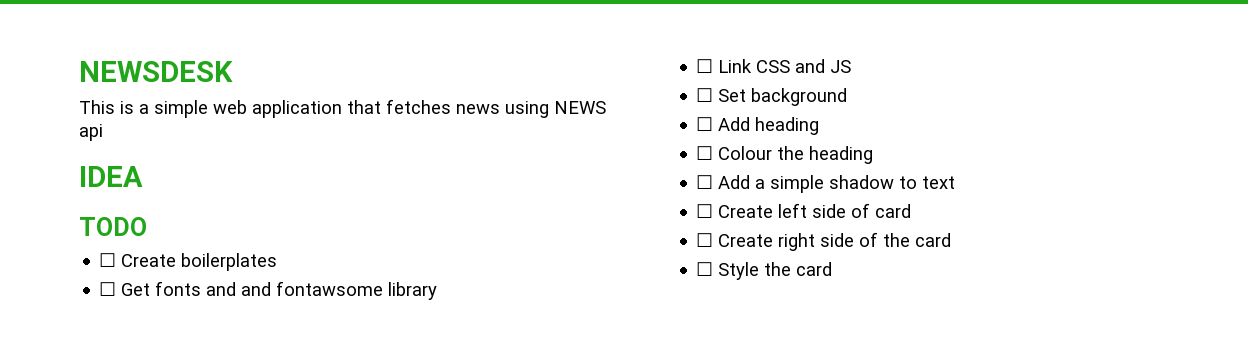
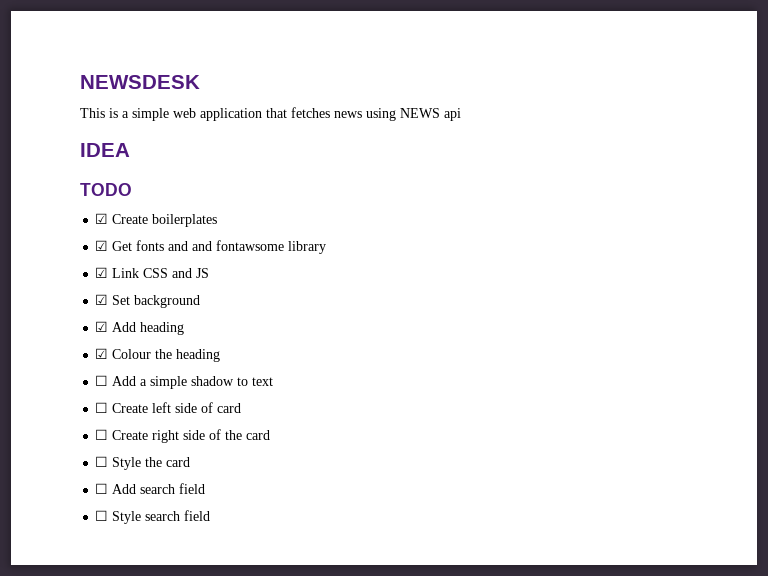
[99,253,117,267] ☐ -> [95,213,109,224] ☑
[99,282,117,296] ☐ -> [95,240,109,251] ☑
[696,59,714,73] ☐ -> [95,267,109,278] ☑
[696,88,714,102] ☐ -> [95,294,109,305] ☑
[696,117,714,131] ☐ -> [95,321,109,332] ☑
[696,146,714,160] ☐ -> [95,348,109,359] ☑
(833, 269) none -> [95,483,206,494] [95,510,211,524] // ☐ Add search field // ☐ Style search field

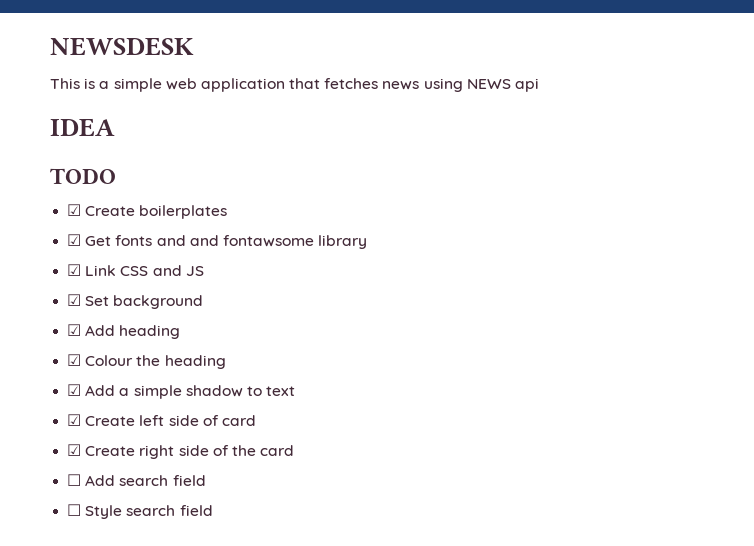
[95,375,109,386] ☐ -> [67,384,82,396] ☑
[95,402,109,413] ☐ -> [67,414,82,426] ☑
[95,429,109,440] ☐ -> [67,444,82,456] ☑
[95,456,191,470] // ☐ Style the card -> (295, 450) none

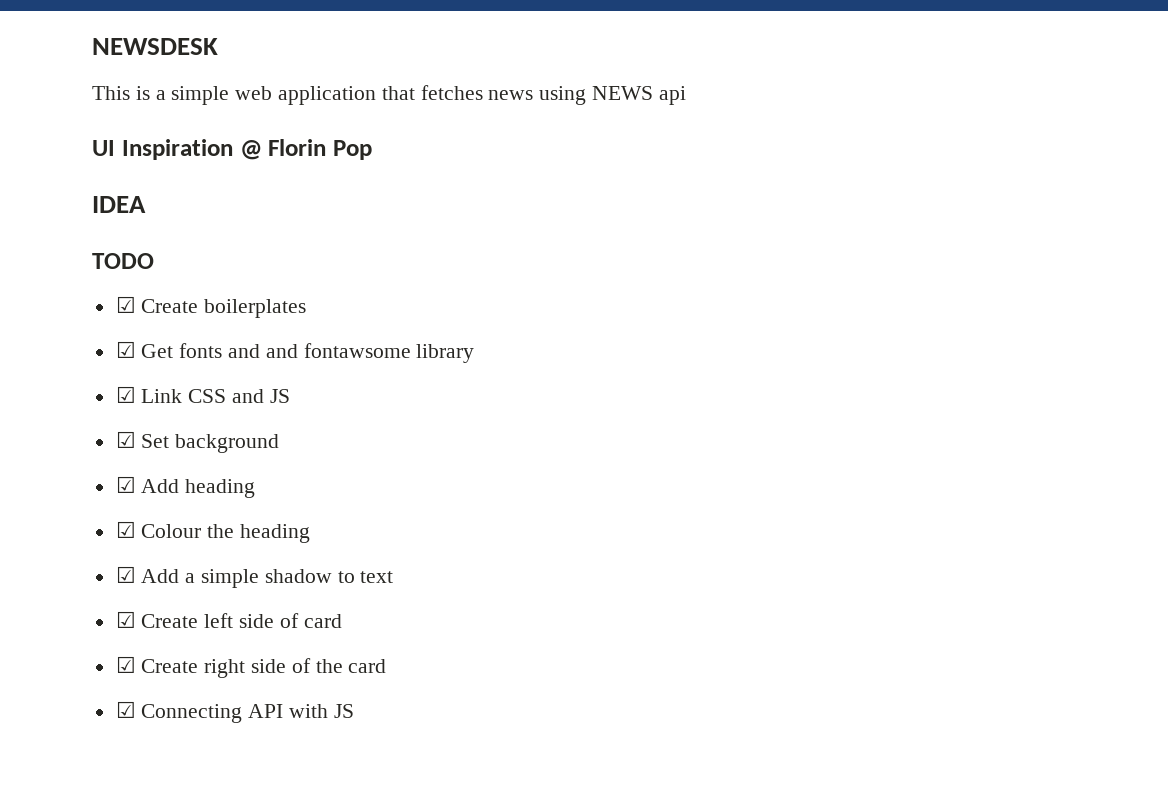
(540, 85) none -> [92,139,372,160] // UI Inspiration @ Florin Pop
[67,474,206,486] [67,504,213,519] ☐ Add search field // ☐ Style search field -> [115,701,354,723] ☑ Connecting API with JS

